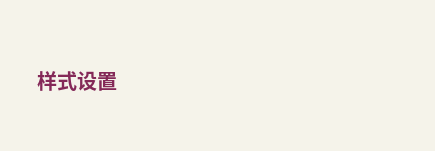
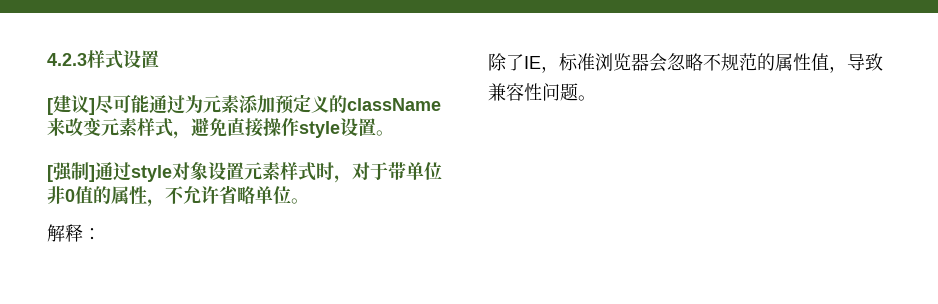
(37, 81) none -> [47,53,87,66] 4.2.3
(117, 81) none -> [47,94,441,115] [47,117,394,139] [47,162,442,183] [47,185,309,207] [47,224,101,242] [488,53,883,73] [488,83,596,101] // [建议]尽可能通过为元素添加预定义的className来改变元素样式，避免直接操作style设置。 // [强制]通过style对象设置元素样式时，对于带单位非0值的属性，不允许省略单位。 // 解释： // 除了IE，标准浏览器会忽略不规范的属性值，导致兼容性问题。

